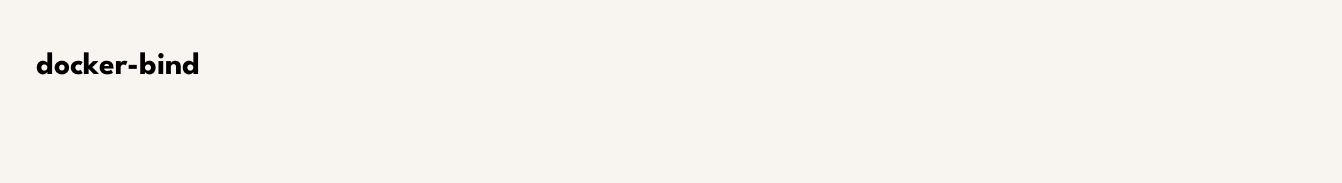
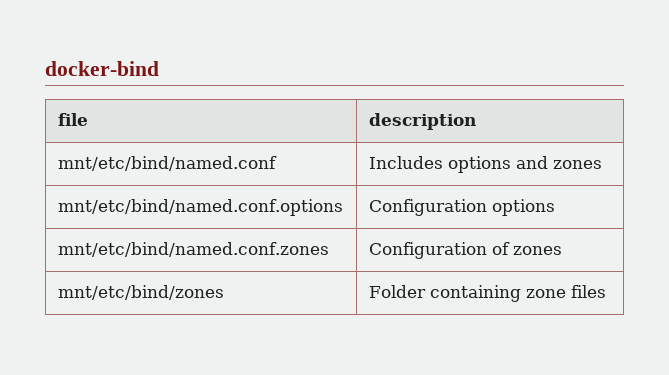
(200, 63) none -> [57,113,88,126] [368,113,476,130] [57,156,277,171] [368,156,602,173] [57,199,343,216] [368,199,555,216] [57,242,329,257] [368,242,562,259] [57,285,224,300] [368,285,606,302] // file | description // mnt/etc/bind/named.conf | Includes options and zones // mnt/etc/bind/named.conf.options | Configuration options // mnt/etc/bind/named.conf.zones | Configuration of zones // mnt/etc/bind/zones | Folder containing zone files

